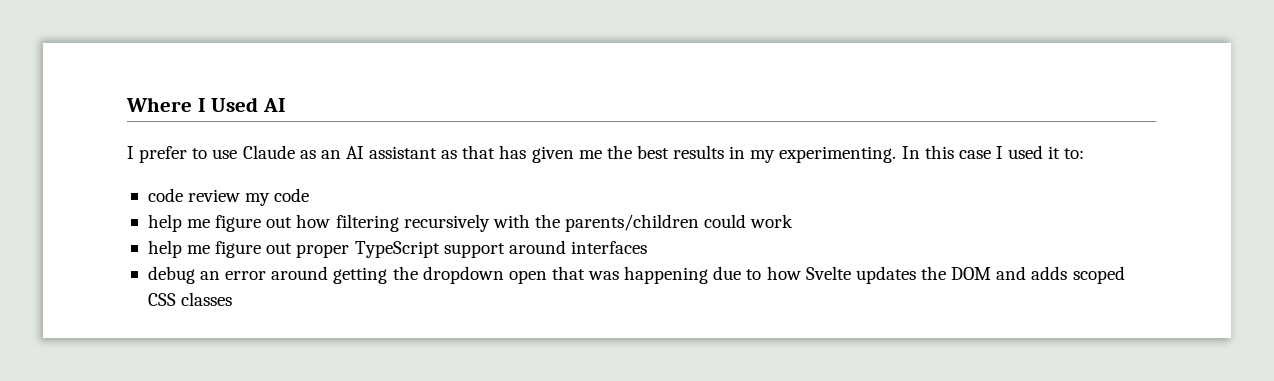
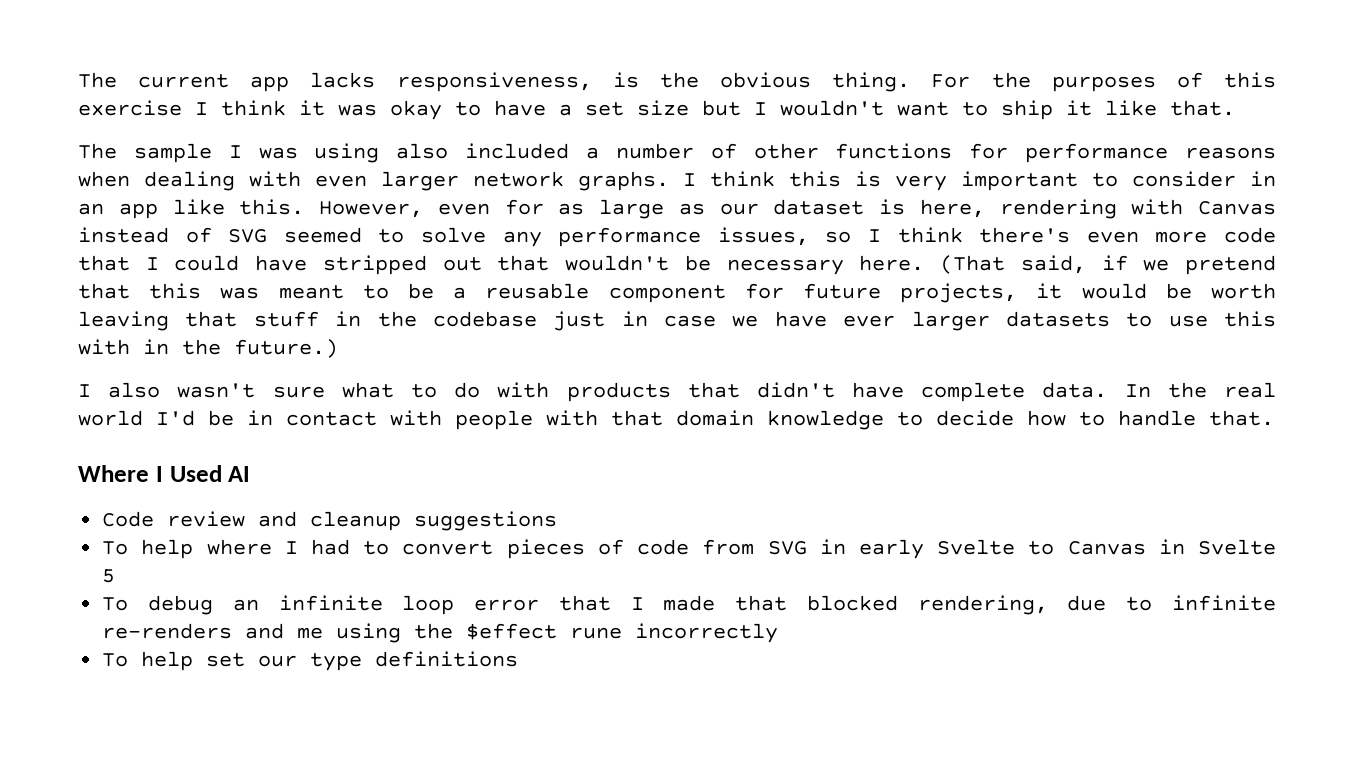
[126,97,287,112] [127,145,1085,163] [147,188,310,206] [147,214,794,232] [147,240,647,258] [147,266,1125,284] [147,292,233,306] Where I Used AI // I prefer to use Claude as an AI assistant as that has given me the best results in my experimenting. In this case I used it to: // code review my code // help me figure out how filtering recursively with the parents/children could work // help me figure out proper TypeScript support around interfaces // debug an error around getting the dropdown open that was happening due to how Svelte updates the DOM and adds scoped CSS classes -> [78,72,1277,92] [78,100,1235,120] [78,143,1277,163] [78,171,1276,191] [78,199,1276,219] [78,227,1276,247] [78,255,1277,275] [78,283,1277,303] [78,311,1276,331] [78,339,338,358] [78,382,1276,402] [78,410,1274,430] [78,465,251,482] [102,511,558,531] [102,539,1276,559] [102,569,116,583] [102,595,1276,615] [102,623,779,643] [102,651,519,671] The current app lacks responsiveness, is the obvious thing. For the purposes of this exercise I think it was okay to have a set size but I wouldn't want to ship it like that. // The sample I was using also included a number of other functions for performance reasons when dealing with even larger network graphs. I think this is very important to consider in an app like this. However, even for as large as our dataset is here, rendering with Canvas instead of SVG seemed to solve any performance issues, so I think there's even more code that I could have stripped out that wouldn't be necessary here. (That said, if we pretend that this was meant to be a reusable component for future projects, it would be worth leaving that stuff in the codebase just in case we have ever larger datasets to use this with in the future.) // I also wasn't sure what to do with products that didn't have complete data. In the real world I'd be in contact with people with that domain knowledge to decide how to handle that. // Where I Used AI // Code review and cleanup suggestions // To help where I had to convert pieces of code from SVG in early Svelte to Canvas in Svelte 5 // To debug an infinite loop error that I made that blocked rendering, due to infinite re-renders and me using the $effect rune incorrectly // To help set our type definitions

